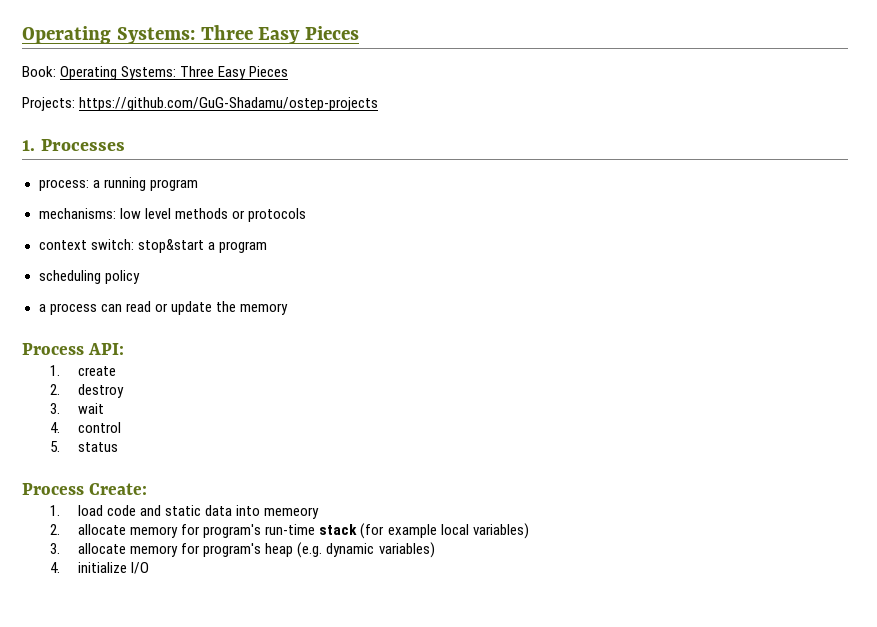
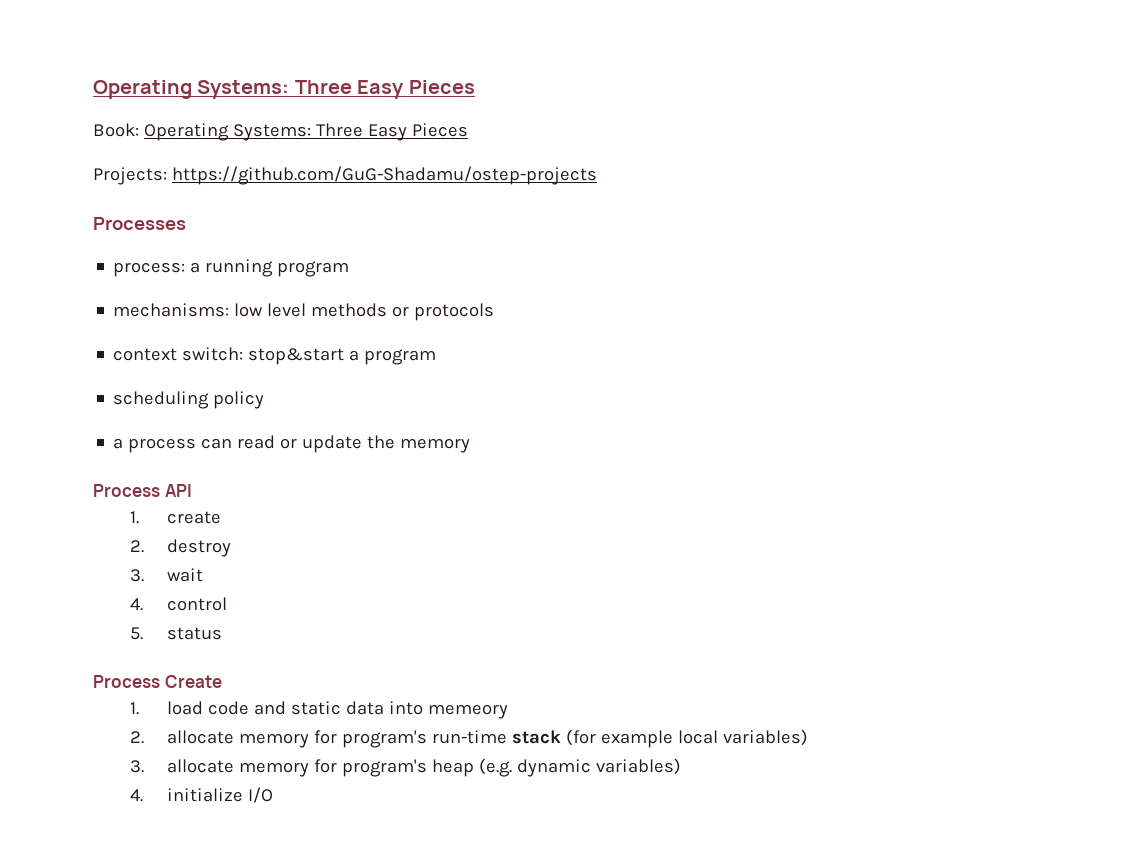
[22,140,35,151] 1. -> (597, 175) none
[88,343,125,355] API: -> [164,484,192,497] API
[89,483,148,495] Create: -> [164,675,222,688] Create

